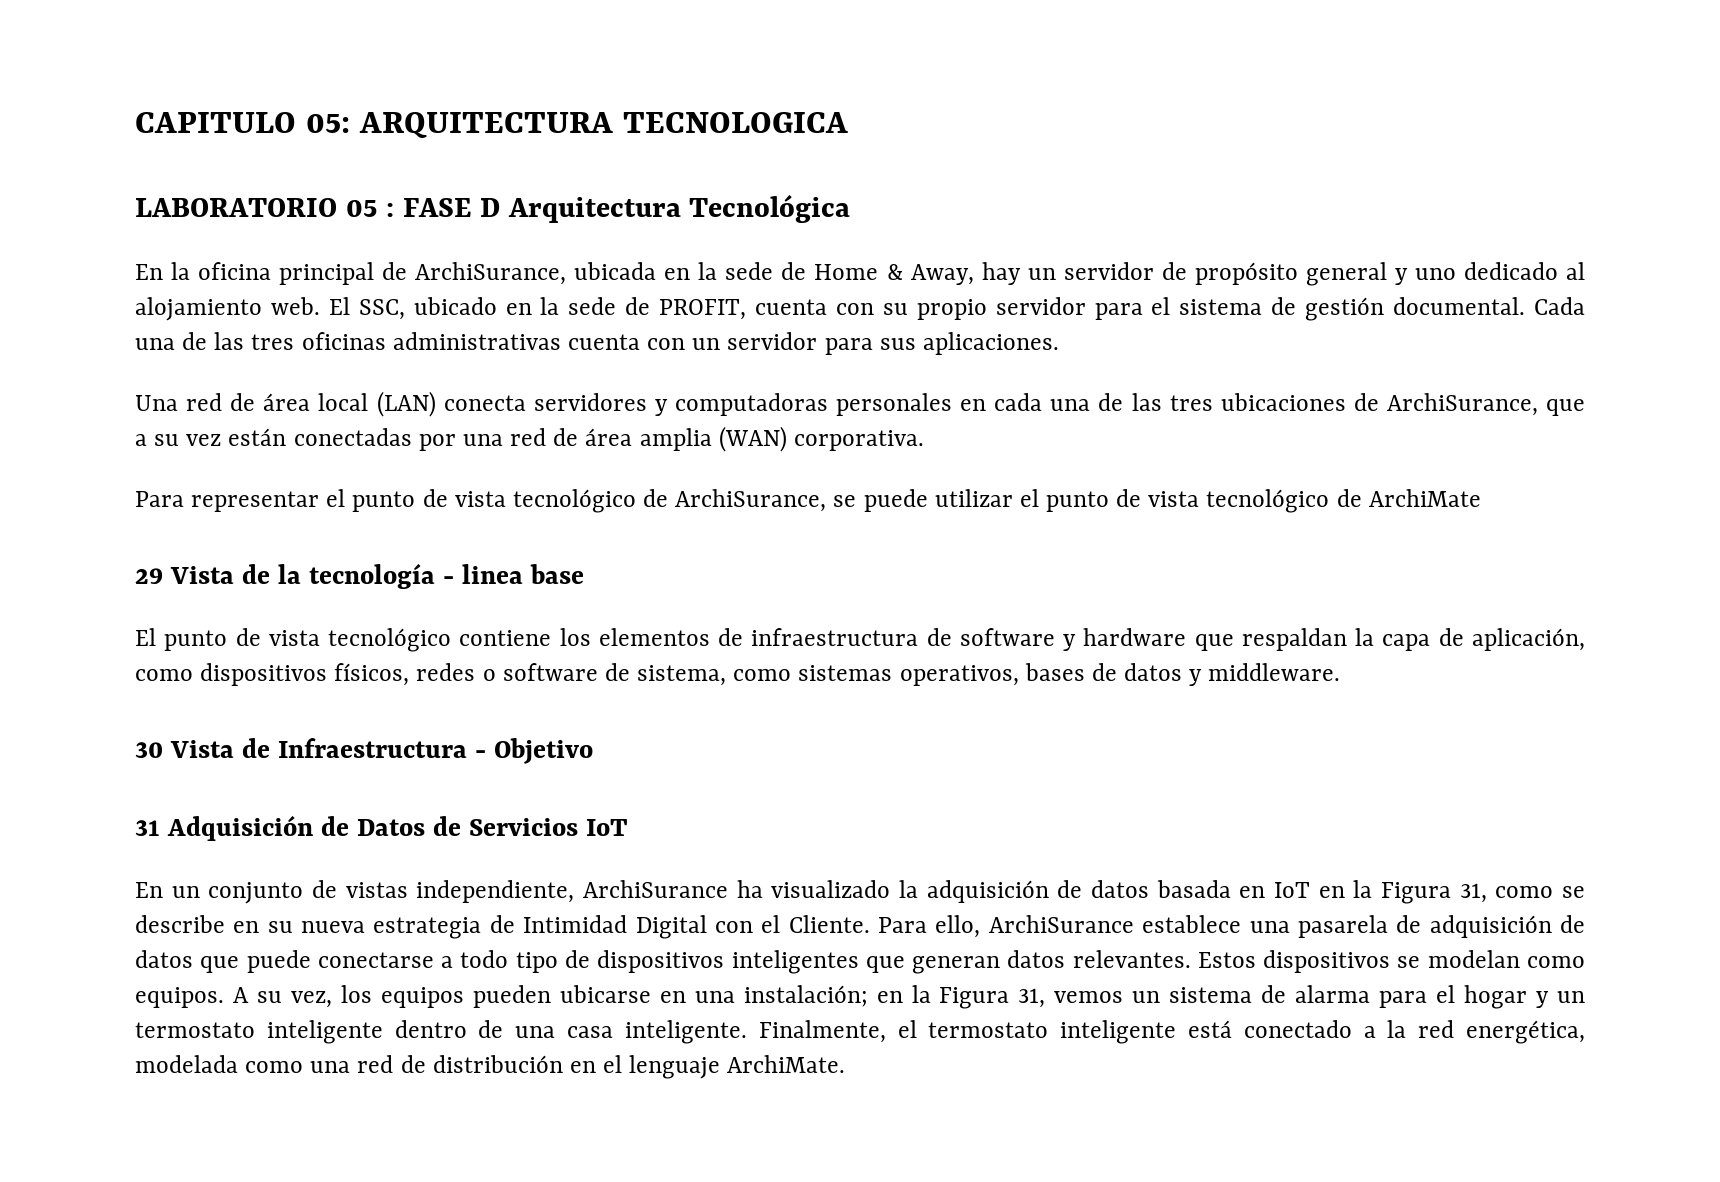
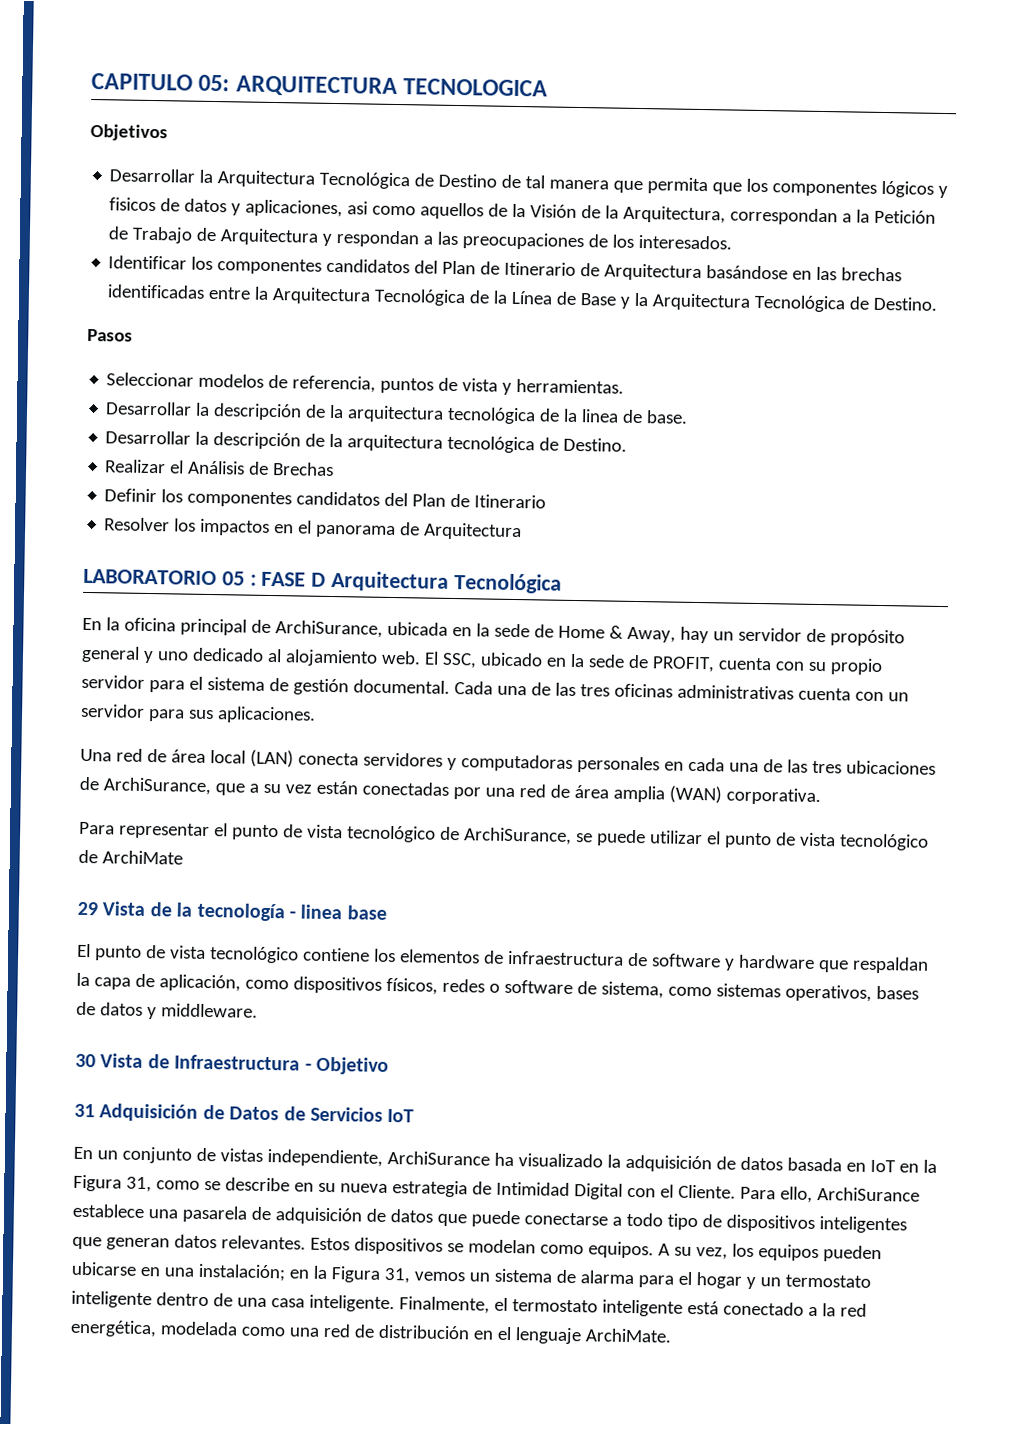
(848, 122) none -> [90,123,168,142] [109,168,949,199] [109,197,937,226] [108,226,733,251] [108,255,903,282] [107,284,938,313] [87,328,133,342] [106,372,625,395] [105,401,689,425] [105,430,628,454] [105,459,335,477] [104,488,547,509] [104,517,523,541] // Objetivos // Desarrollar la Arquitectura Tecnológica de Destino de tal manera que permita que los componentes lógicos y fisicos de datos y aplicaciones, asi como aquellos de la Visión de la Arquitectura, correspondan a la Petición de Trabajo de Arquitectura y respondan a las preocupaciones de los interesados. // Identificar los componentes candidatos del Plan de Itinerario de Arquitectura basándose en las brechas identificadas entre la Arquitectura Tecnológica de la Línea de Base y la Arquitectura Tecnológica de Destino. // Pasos // Seleccionar modelos de referencia, puntos de vista y herramientas. // Desarrollar la descripción de la arquitectura tecnológica de la linea de base. // Desarrollar la descripción de la arquitectura tecnológica de Destino. // Realizar el Análisis de Brechas // Definir los componentes candidatos del Plan de Itinerario // Resolver los impactos en el panorama de Arquitectura

